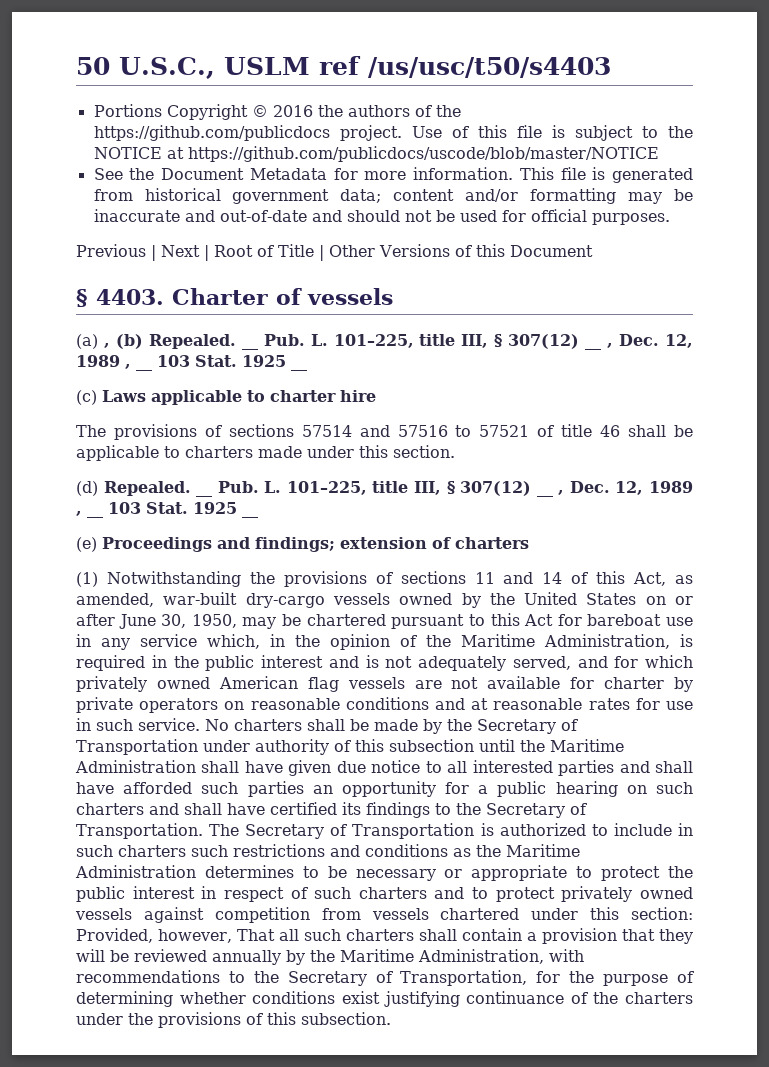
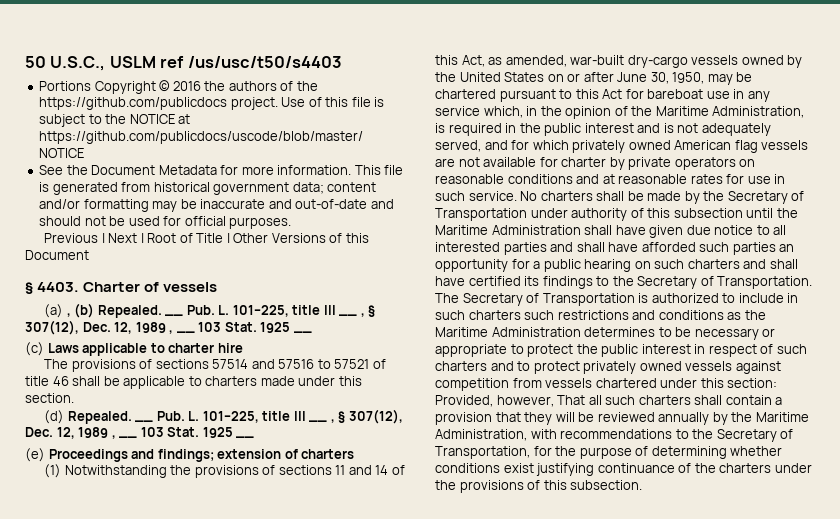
[461,334,614,350] III, § 307(12) __ , -> [323,305,376,317] [25,320,79,335] III __ , § 307(12),
[414,481,565,497] III, § 307(12) __ , -> [293,409,403,424] III __ , § 307(12),

